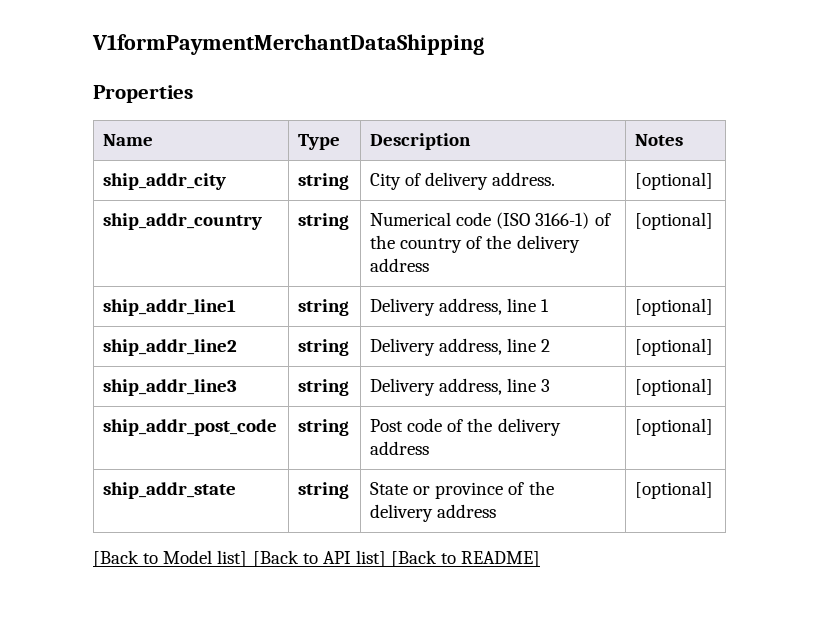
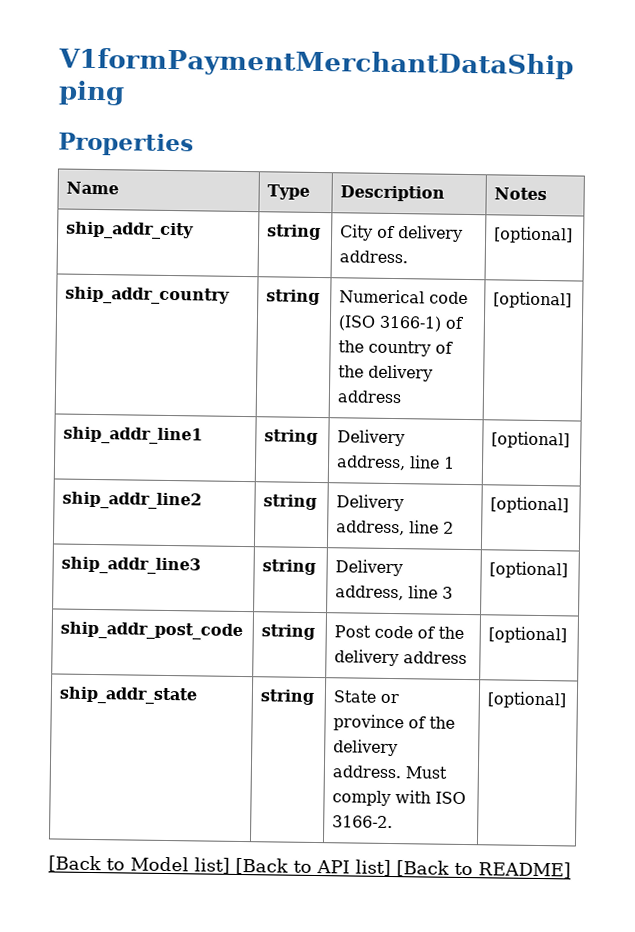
[437,504,497,518] address -> [332,765,448,779] [332,790,467,807] [332,815,394,829] address. Must comply with ISO 3166-2.

